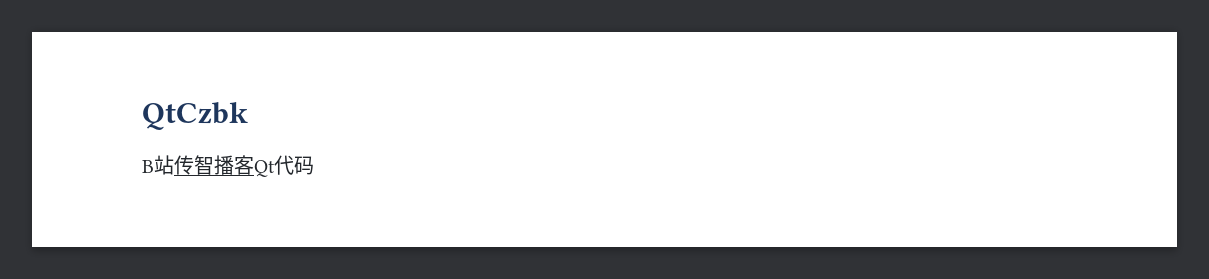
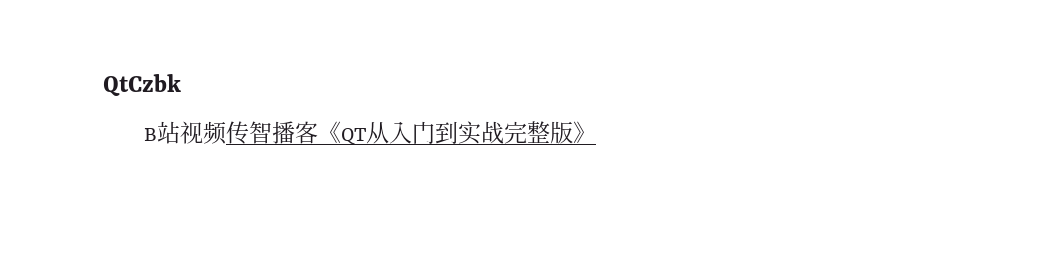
(174, 165) none -> [180,121,228,145] 视频
[254,155,314,177] Qt代码 -> [318,121,597,145] 《QT从入门到实战完整版》

